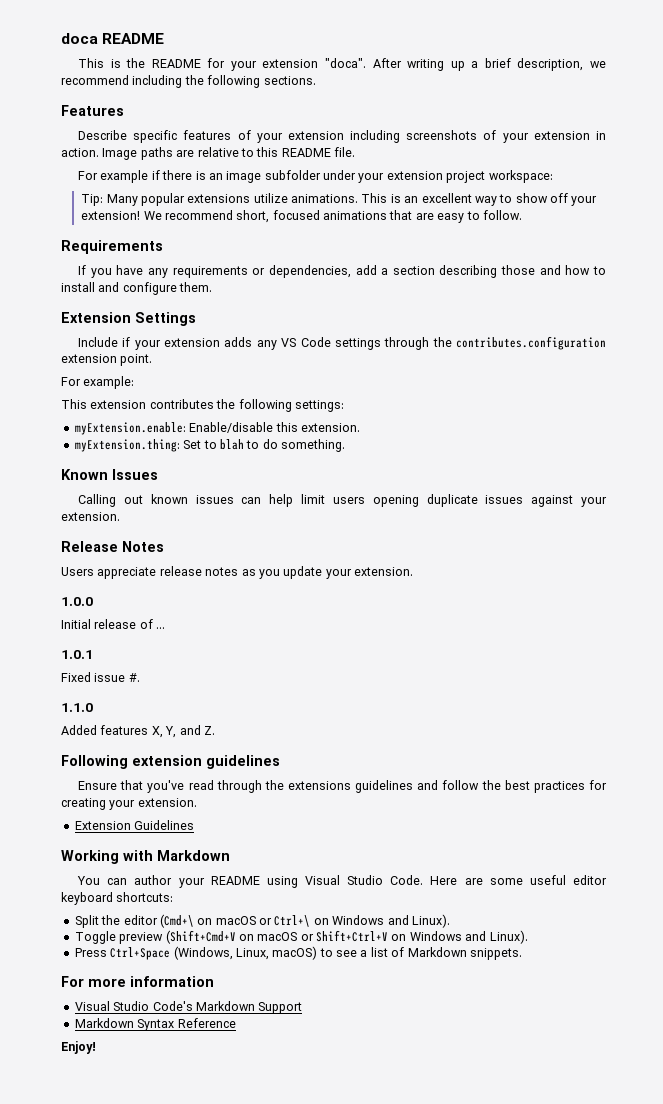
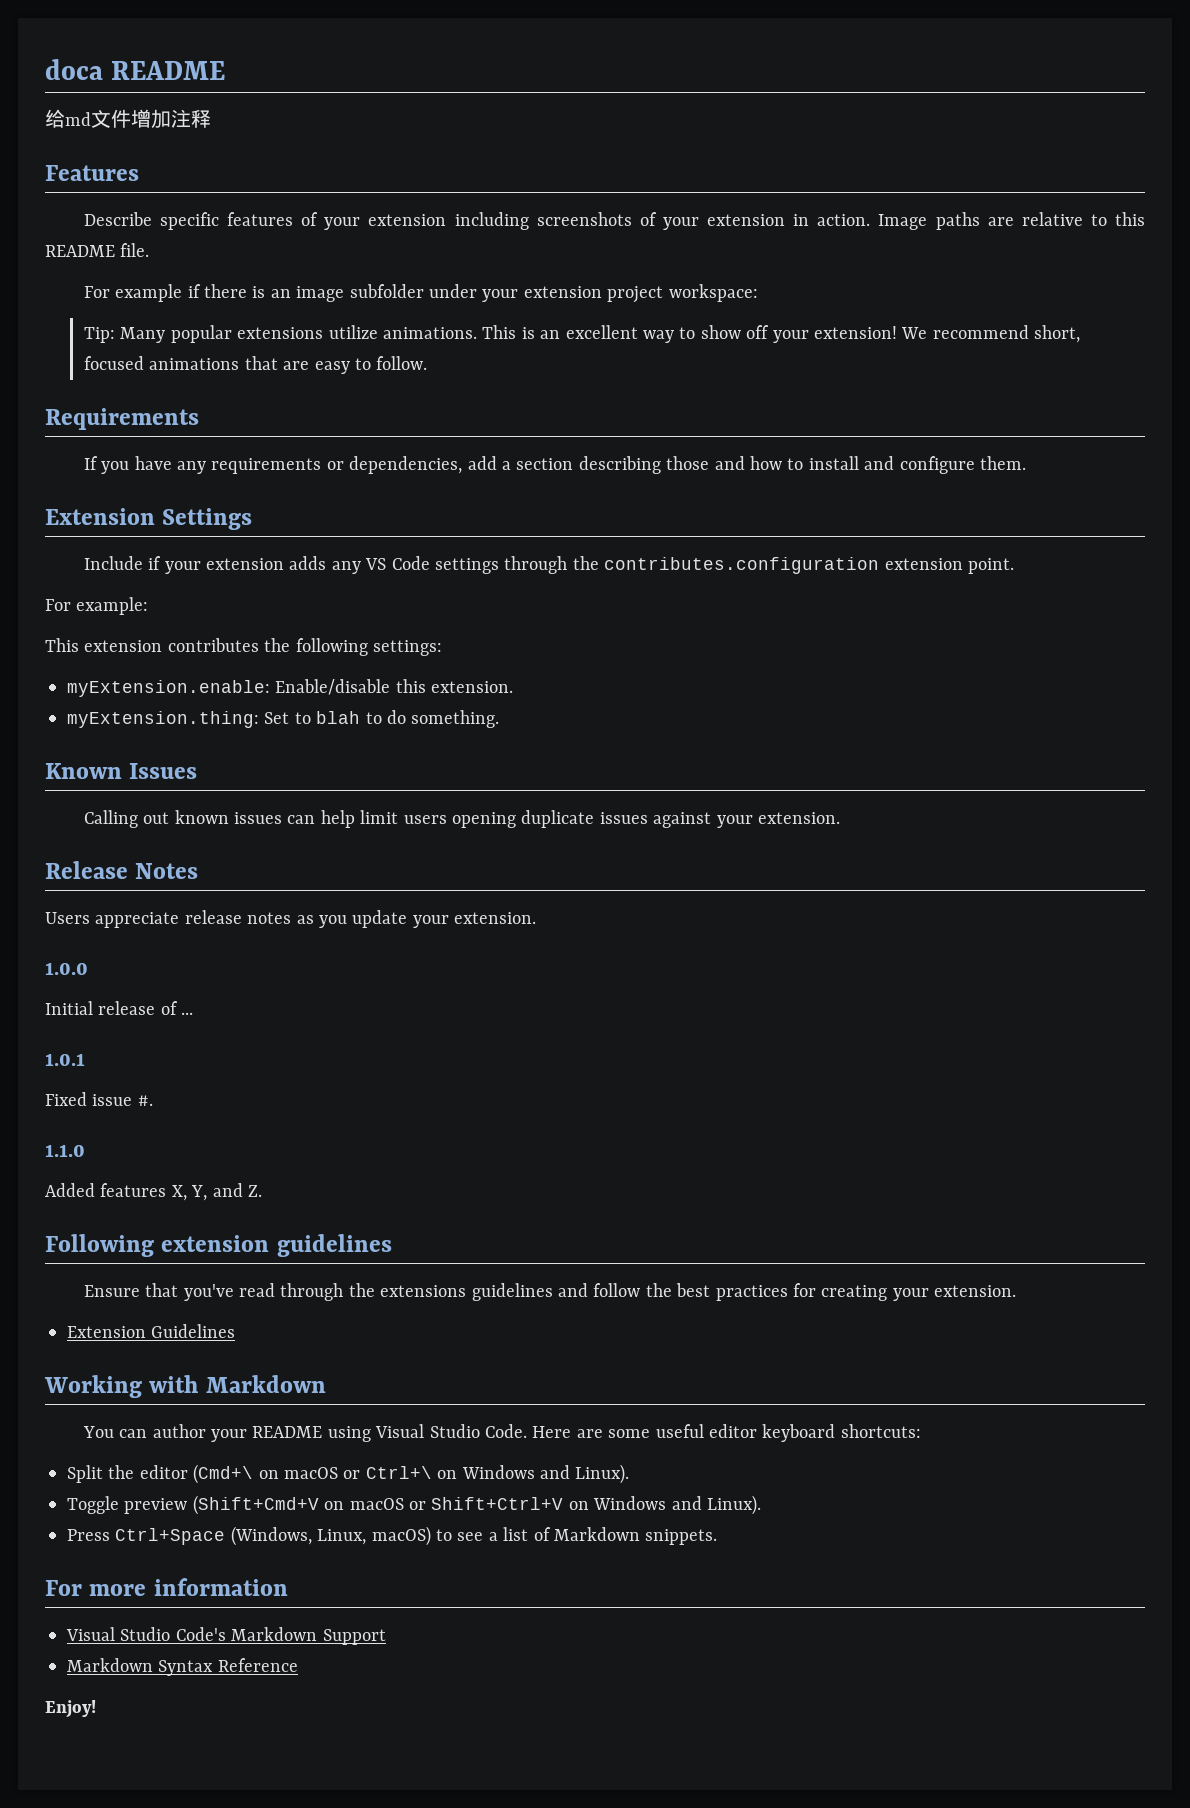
[78,58,607,71] [61,75,316,88] This is the README for your extension "doca". After writing up a brief description, we recommend including the following sections. -> [45,109,211,129] 给md文件增加注释

